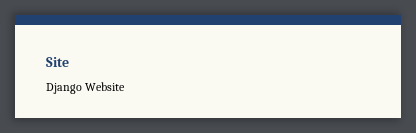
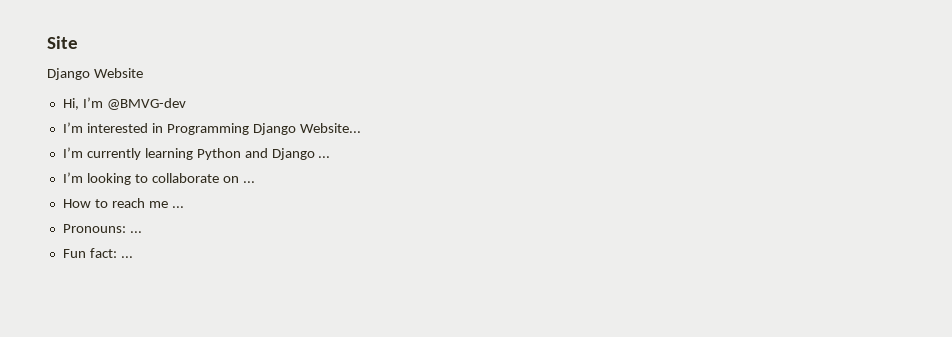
(126, 86) none -> [62,97,186,110] [62,122,361,135] [62,147,331,160] [62,172,255,185] [62,198,184,208] [62,224,142,233] [62,248,133,258] // Hi, I’m @BMVG-dev // I’m interested in Programming Django Website... // I’m currently learning Python and Django ... // I’m looking to collaborate on ... // How to reach me ... // Pronouns: ... // Fun fact: ...

